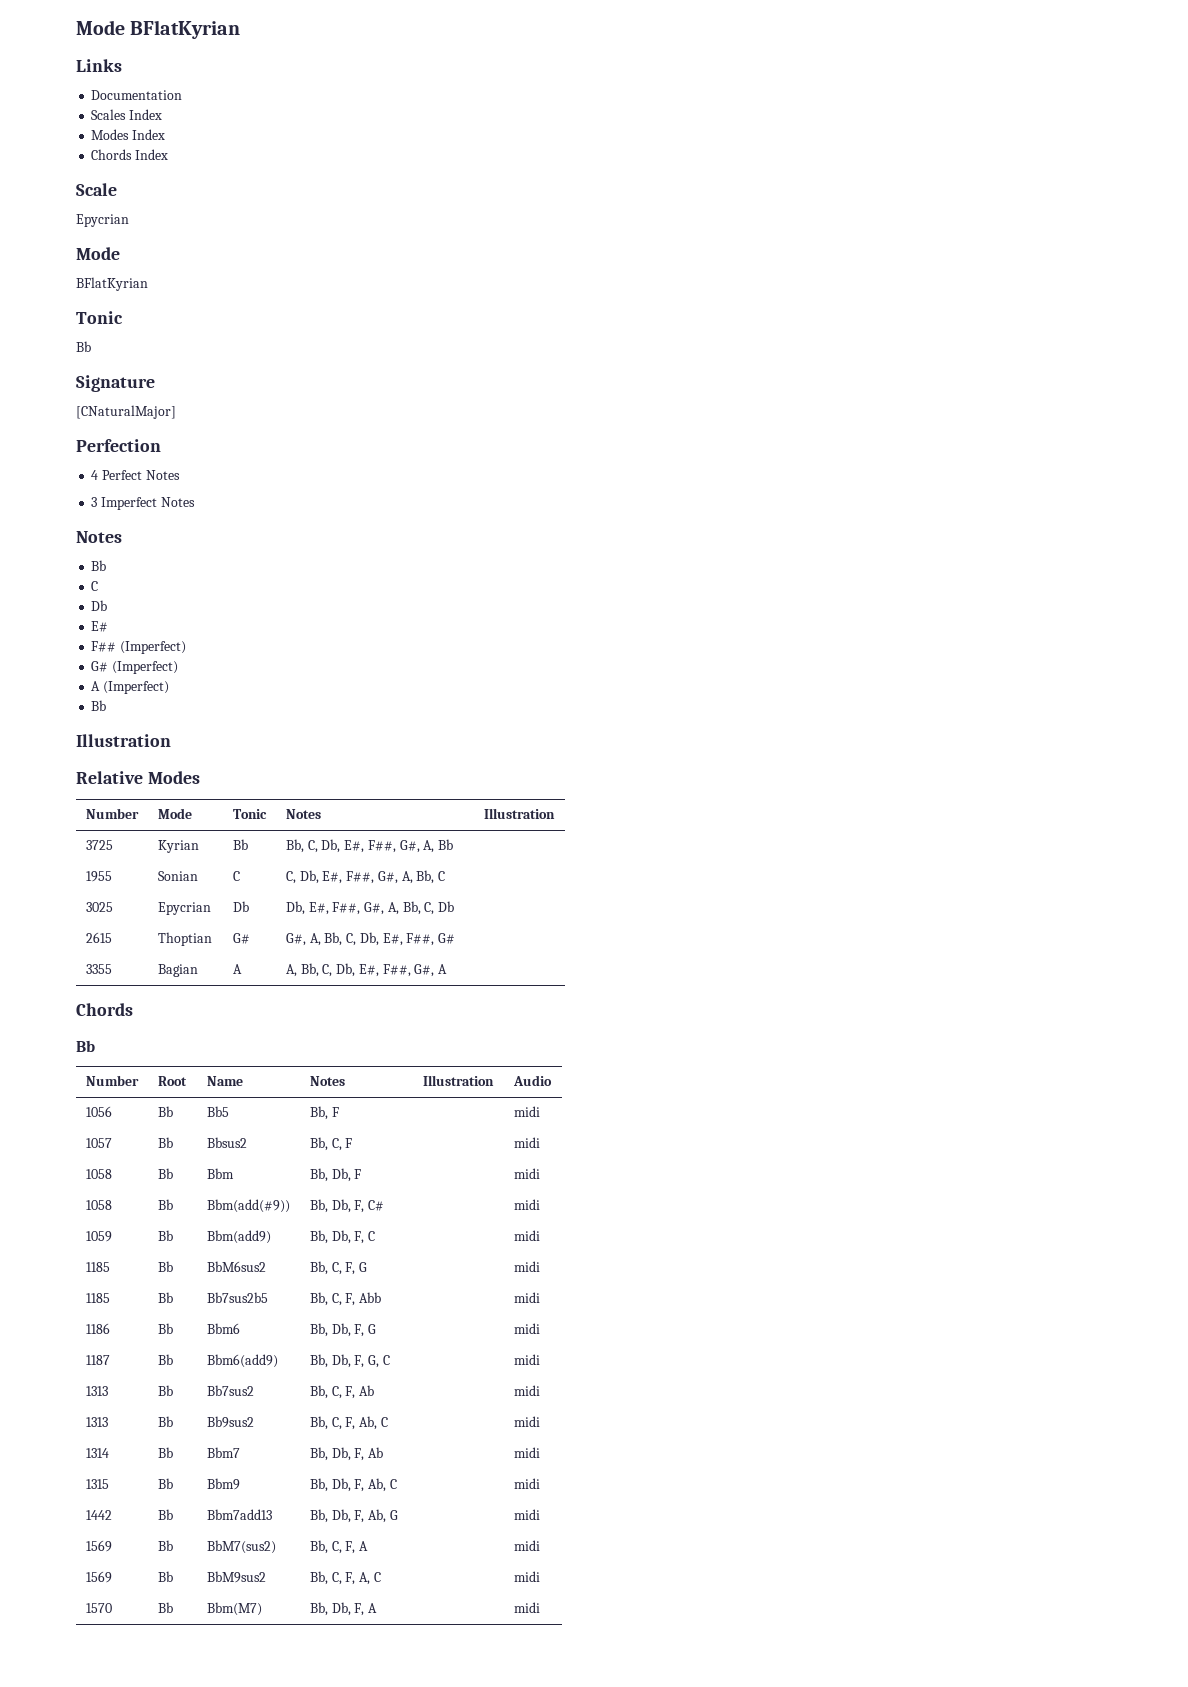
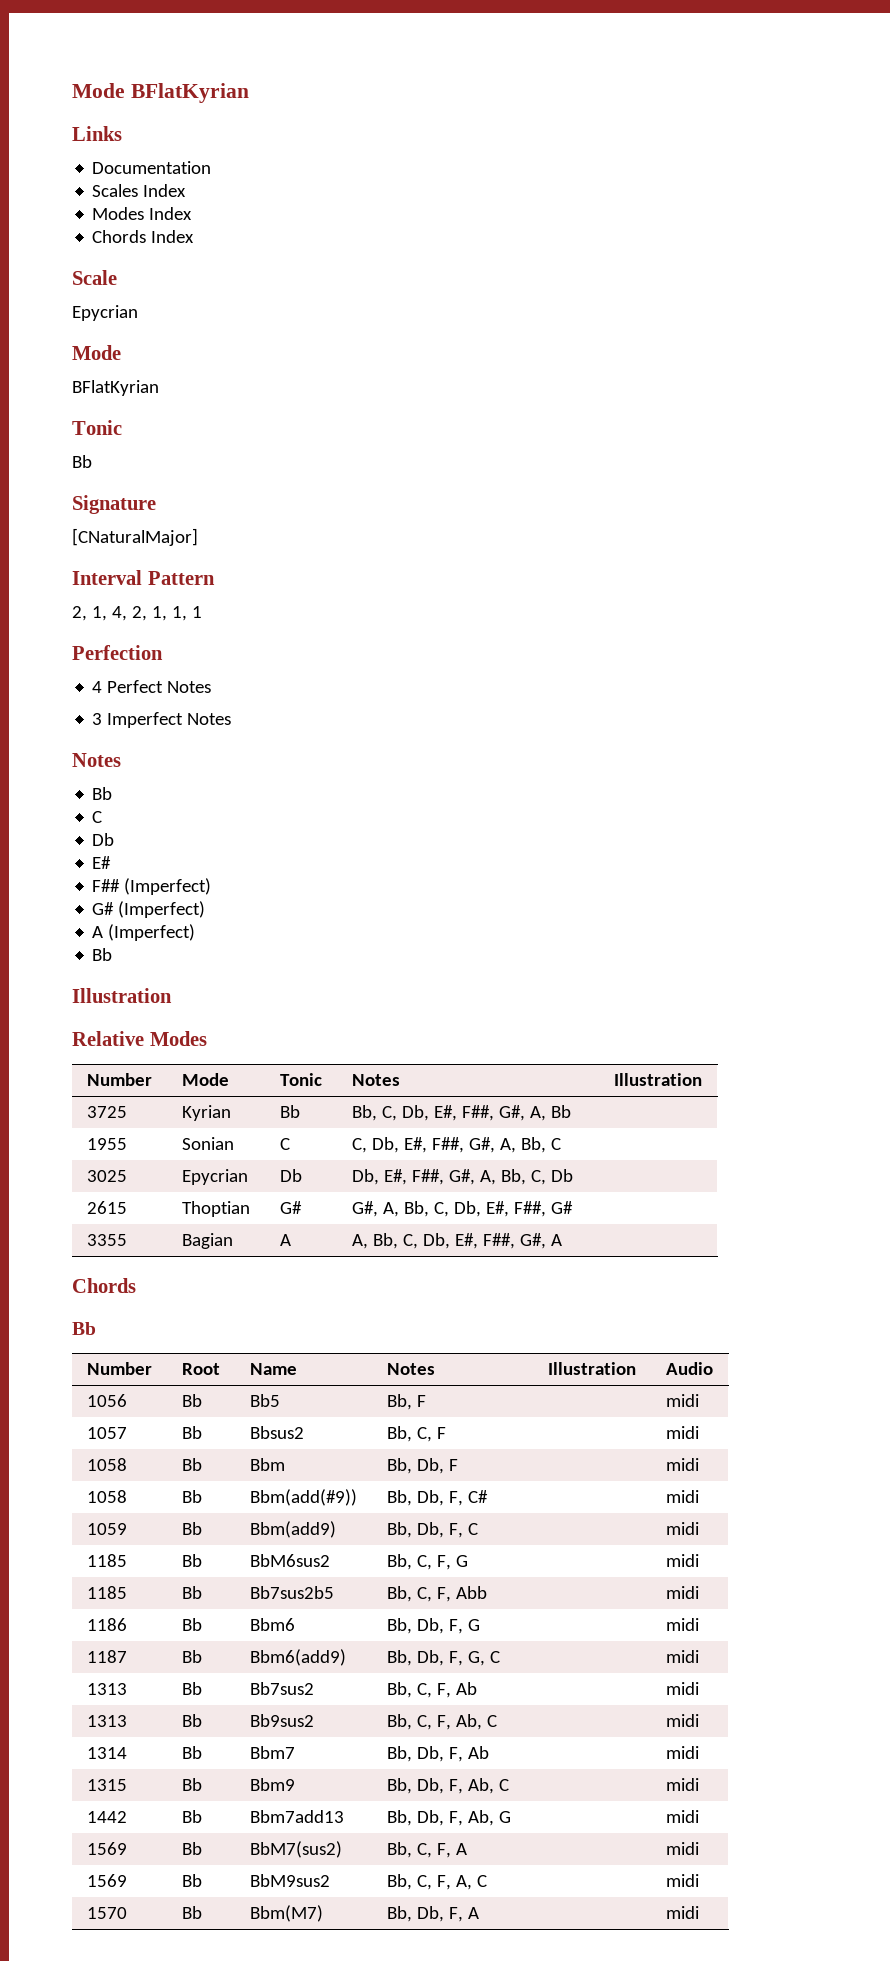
(176, 412) none -> [72,570,215,585] [72,606,202,621] // Interval Pattern // 2, 1, 4, 2, 1, 1, 1

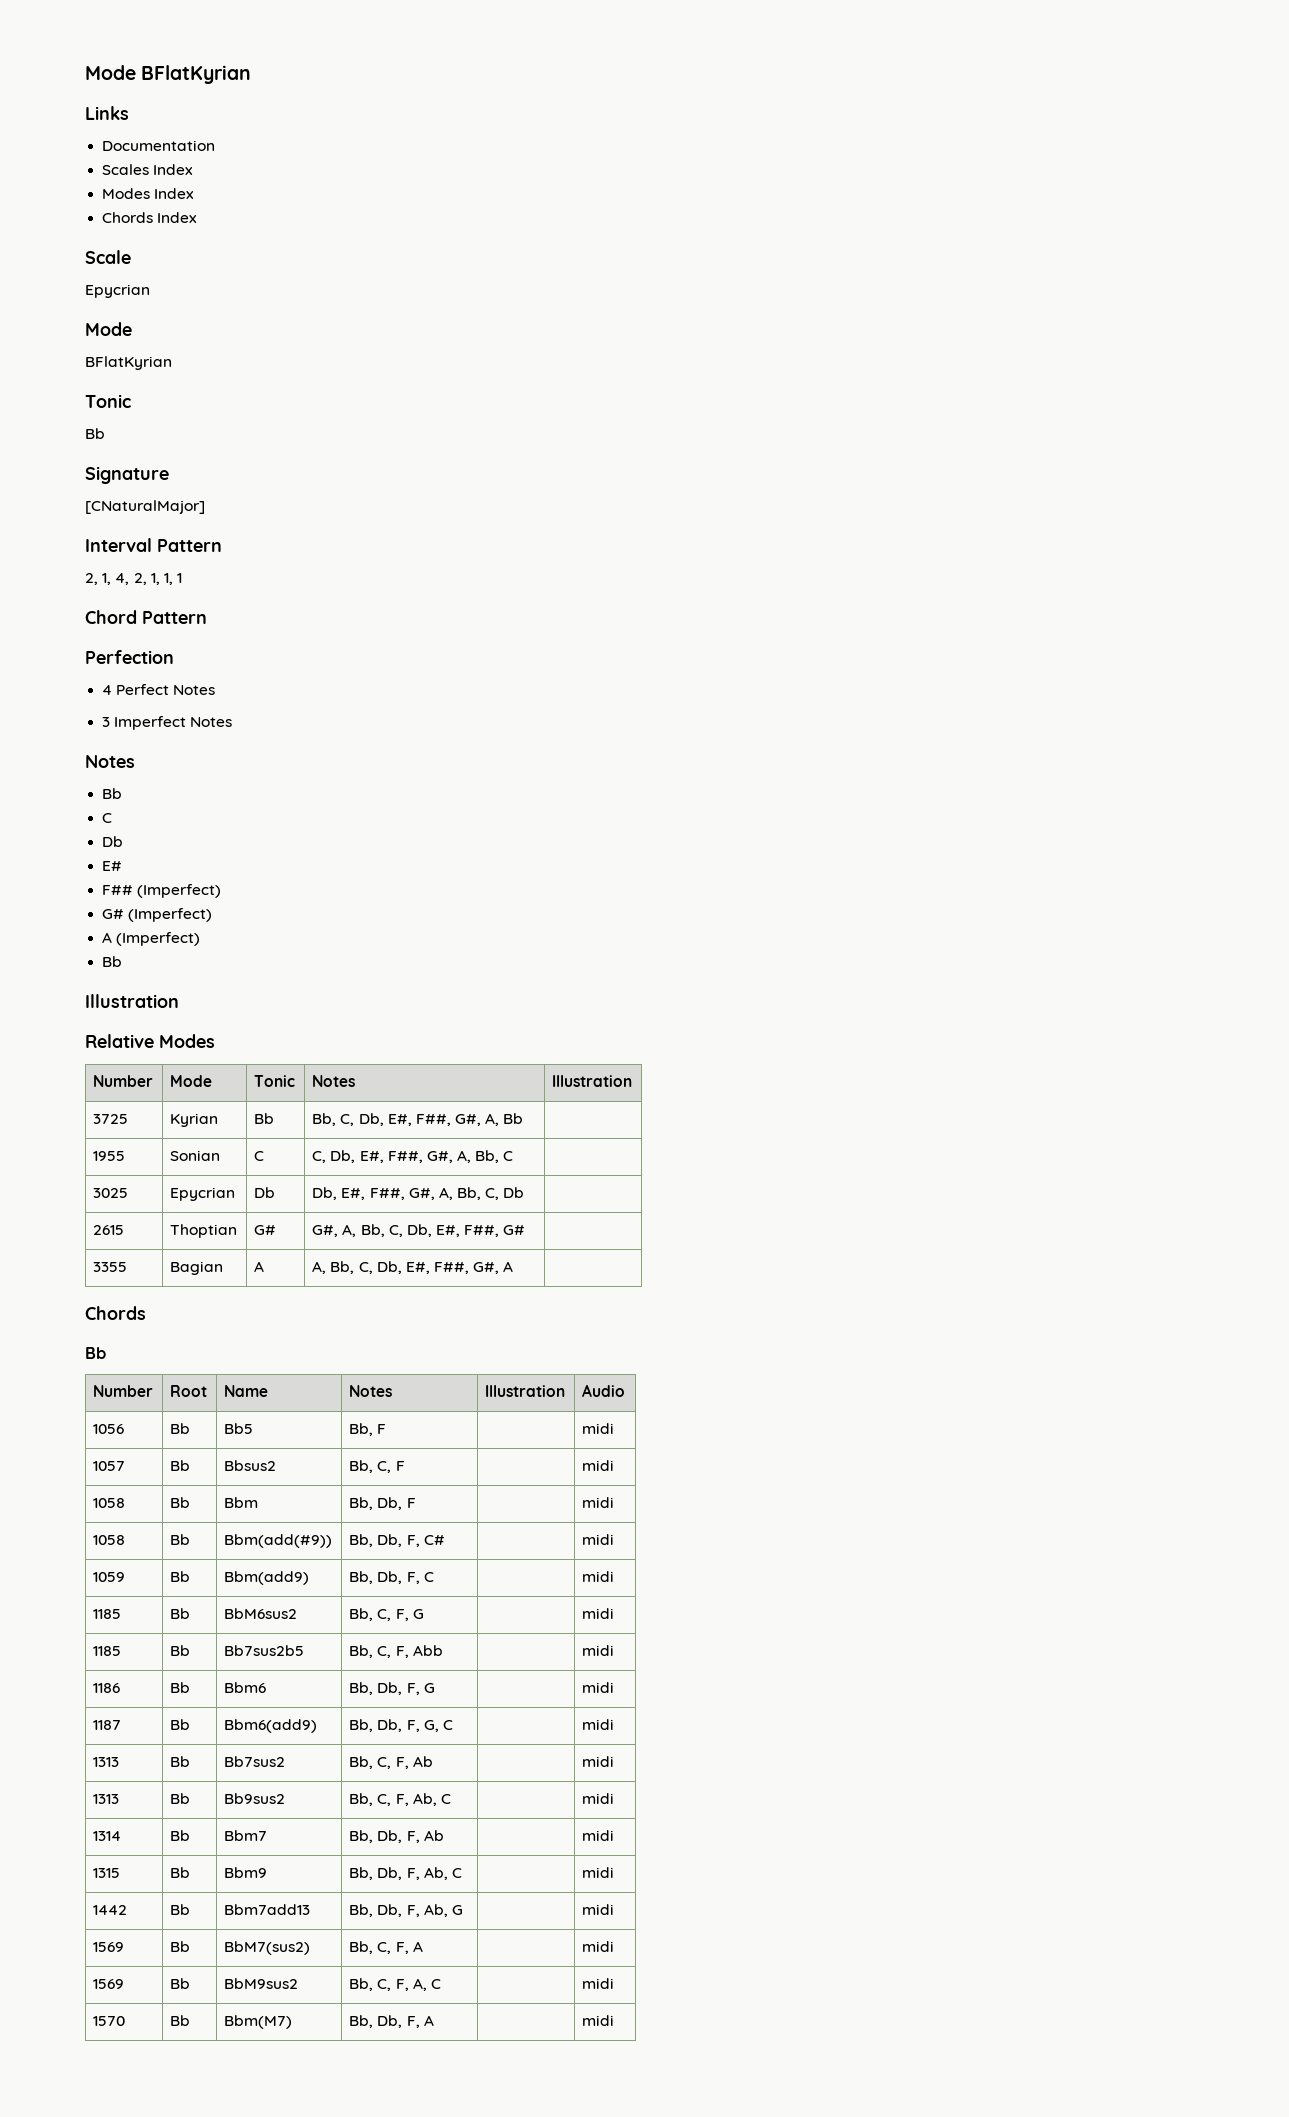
(202, 612) none -> [85,610,207,624] // Chord Pattern

